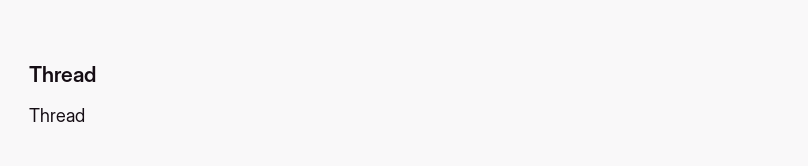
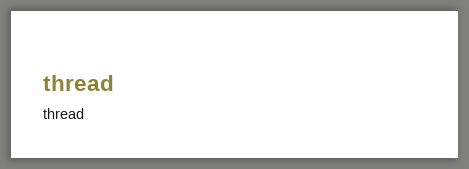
[29,66,96,82] [29,108,85,122] Thread // Thread -> [43,75,114,91] [43,108,84,119] thread // thread

